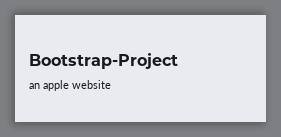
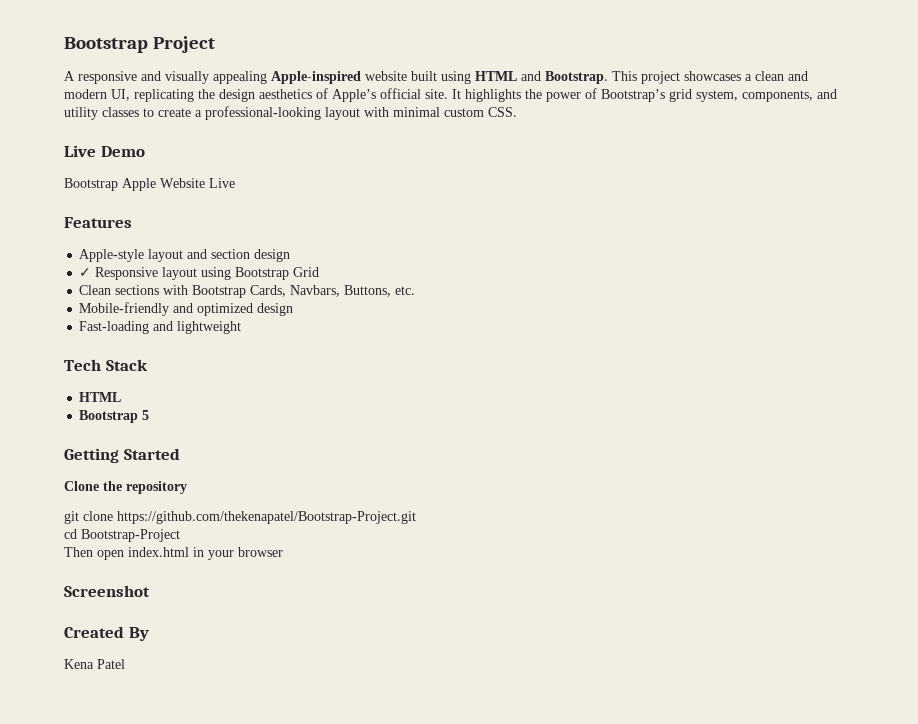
[29,53,178,69] [29,80,111,91] Bootstrap-Project // an apple website -> [64,36,216,53] [64,71,808,84] [64,88,837,102] [64,106,517,120] [64,145,145,157] [64,178,235,191] [64,217,132,228] [79,249,291,262] [79,267,320,280] [79,285,416,298] [79,302,294,316] [79,321,242,334] [64,359,148,371] [79,392,122,402] [79,410,150,423] [64,448,180,463] [64,481,187,494] [64,511,416,524] [64,529,180,542] [64,547,283,560] [64,585,150,597] [64,626,149,641] [64,659,125,669] Bootstrap Project // A responsive and visually appealing Apple-inspired website built using HTML and Bootstrap. This project showcases a clean and modern UI, replicating the design aesthetics of Apple’s official site. It highlights the power of Bootstrap’s grid system, components, and utility classes to create a professional-looking layout with minimal custom CSS. // Live Demo // Bootstrap Apple Website Live // Features // Apple-style layout and section design // ✓ Responsive layout using Bootstrap Grid // Clean sections with Bootstrap Cards, Navbars, Buttons, etc. // Mobile-friendly and optimized design // Fast-loading and lightweight // Tech Stack // HTML // Bootstrap 5 // Getting Started // Clone the repository // git clone https://github.com/thekenapatel/Bootstrap-Project.git // cd Bootstrap-Project // Then open index.html in your browser // Screenshot // Created By // Kena Patel

